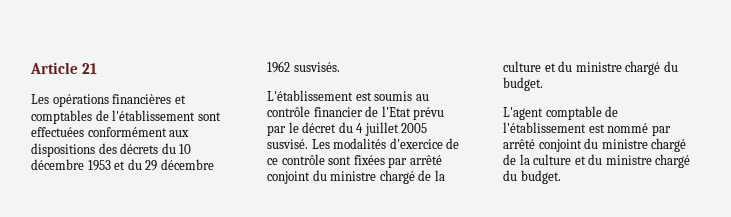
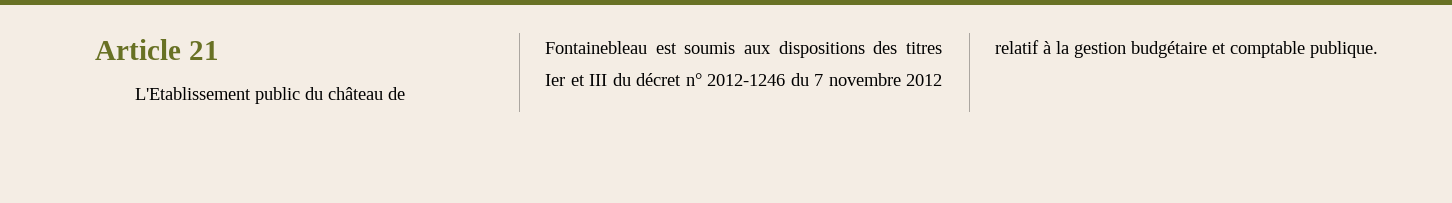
[31,94,186,107] [31,110,221,124] [31,127,190,137] [31,143,192,157] [31,159,214,171] [267,61,340,73] [267,90,429,101] [267,106,445,120] [267,122,428,136] [267,138,460,149] [267,154,442,168] [267,170,445,184] [503,61,678,75] [503,77,543,91] [503,106,619,120] [503,122,671,136] [503,138,687,152] [503,154,691,168] [503,170,561,184] Les opérations financières et comptables de l'établissement sont effectuées conformément aux dispositions des décrets du 10 décembre 1953 et du 29 décembre 1962 susvisés. // L'établissement est soumis au contrôle financier de l'Etat prévu par le décret du 4 juillet 2005 susvisé. Les modalités d'exercice de ce contrôle sont fixées par arrêté conjoint du ministre chargé de la culture et du ministre chargé du budget. // L'agent comptable de l'établissement est nommé par arrêté conjoint du ministre chargé de la culture et du ministre chargé du budget. -> [134,87,405,104] [545,41,942,58] [545,73,942,86] [995,40,1378,58] L'Etablissement public du château de Fontainebleau est soumis aux dispositions des titres Ier et III du décret n° 2012-1246 du 7 novembre 2012 relatif à la gestion budgétaire et comptable publique.

